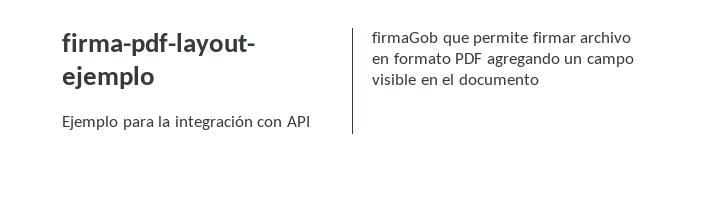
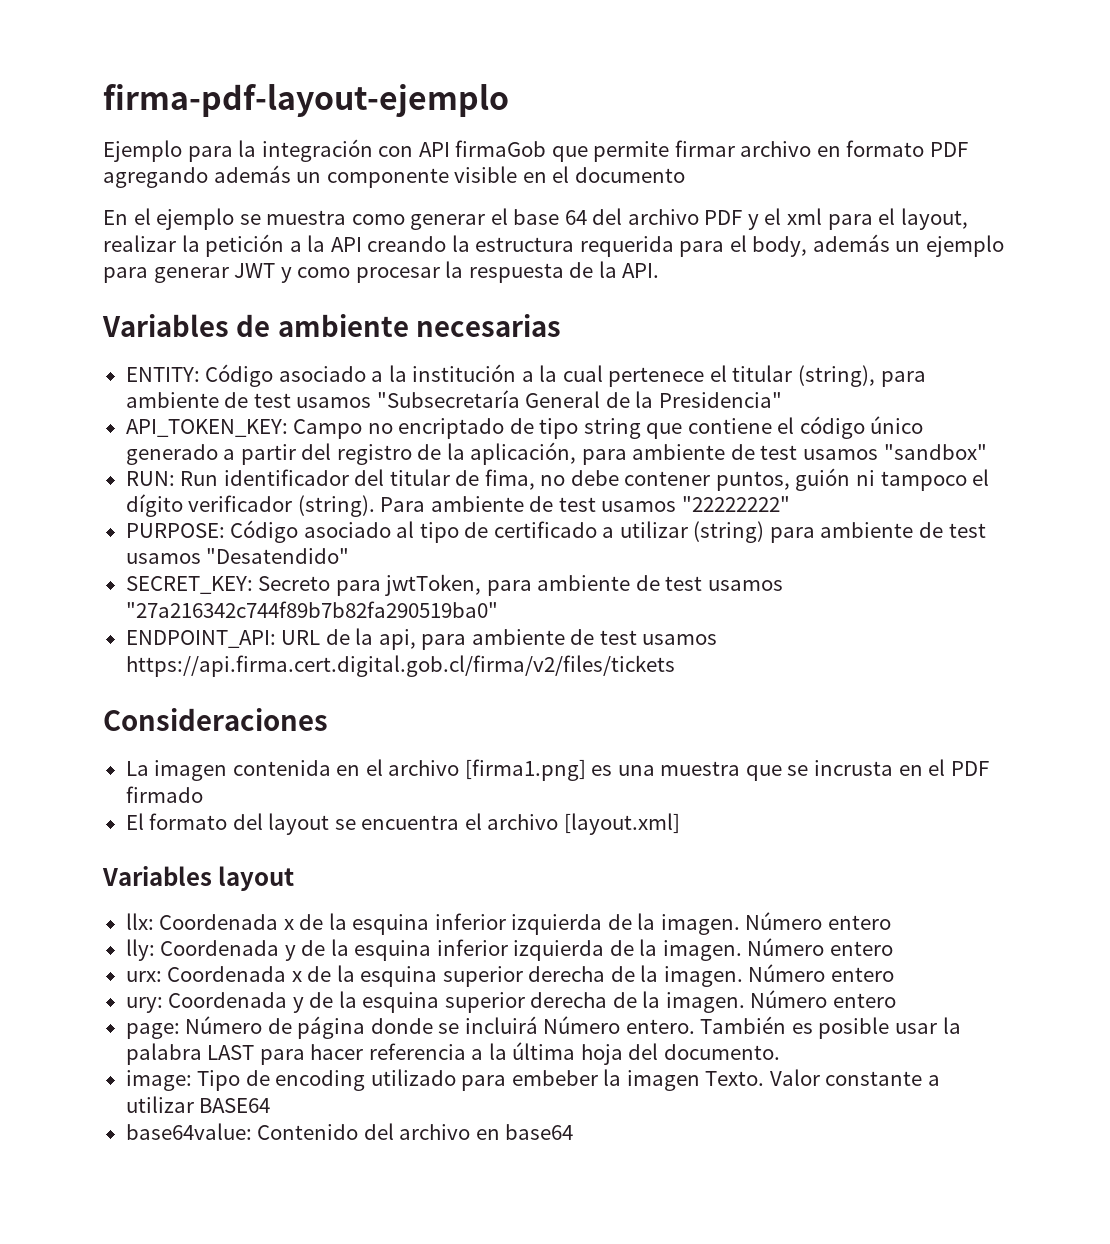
[564,56,634,67] un campo -> [213,165,449,188] además un componente
(539, 79) none -> [103,208,968,230] [103,234,1005,257] [103,261,660,283] [102,314,562,337] [125,364,926,387] [125,390,782,408] [125,416,924,439] [125,442,987,465] [125,468,990,491] [125,494,790,517] [125,520,986,543] [125,548,350,564] [125,574,783,596] [125,601,498,618] [125,628,718,650] [125,655,675,677] [103,708,328,731] [125,759,989,781] [125,786,203,803] [125,813,680,835] [102,866,295,891] [125,912,891,935] [125,938,893,961] [125,964,894,987] [125,990,896,1013] [125,1016,961,1039] [125,1042,780,1065] [125,1069,940,1091] [125,1096,271,1113] [125,1123,574,1140] // En el ejemplo se muestra como generar el base 64 del archivo PDF y el xml para el layout, realizar la petición a la API creando la estructura requerida para el body, además un ejemplo para generar JWT y como procesar la respuesta de la API. // Variables de ambiente necesarias // ENTITY: Código asociado a la institución a la cual pertenece el titular (string), para ambiente de test usamos "Subsecretaría General de la Presidencia" // API_TOKEN_KEY: Campo no encriptado de tipo string que contiene el código único generado a partir del registro de la aplicación, para ambiente de test usamos "sandbox" // RUN: Run identificador del titular de fima, no debe contener puntos, guión ni tampoco el dígito verificador (string). Para ambiente de test usamos "22222222" // PURPOSE: Código asociado al tipo de certificado a utilizar (string) para ambiente de test usamos "Desatendido" // SECRET_KEY: Secreto para jwtToken, para ambiente de test usamos "27a216342c744f89b7b82fa290519ba0" // ENDPOINT_API: URL de la api, para ambiente de test usamos https://api.firma.cert.digital.gob.cl/firma/v2/files/tickets // Consideraciones // La imagen contenida en el archivo [firma1.png] es una muestra que se incrusta en el PDF firmado // El formato del layout se encuentra el archivo [layout.xml] // Variables layout // llx: Coordenada x de la esquina inferior izquierda de la imagen. Número entero // lly: Coordenada y de la esquina inferior izquierda de la imagen. Número entero // urx: Coordenada x de la esquina superior derecha de la imagen. Número entero // ury: Coordenada y de la esquina superior derecha de la imagen. Número entero // page: Número de página donde se incluirá Número entero. También es posible usar la palabra LAST para hacer referencia a la última hoja del documento. // image: Tipo de encoding utilizado para embeber la imagen Texto. Valor constante a utilizar BASE64 // base64value: Contenido del archivo en base64

